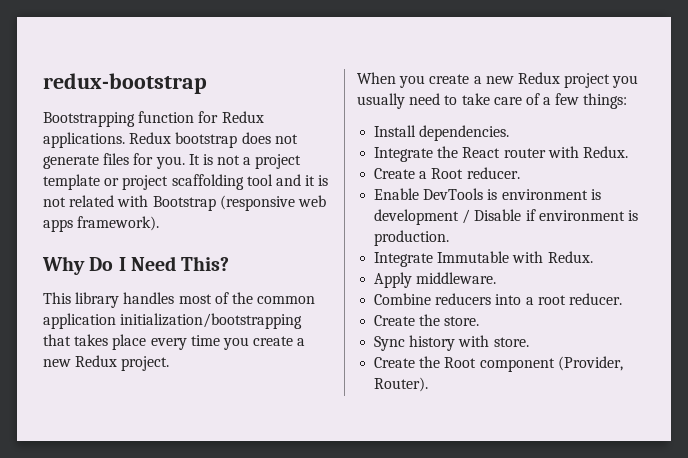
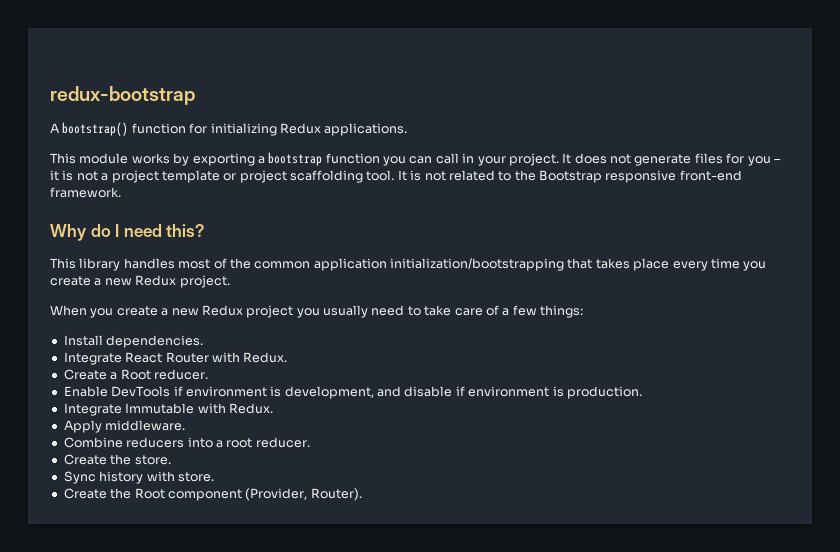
[43,112,135,127] Bootstrapping -> [50,122,129,136] A bootstrap()
(219, 117) none -> [210,123,277,136] initializing
[129,132,238,148] Redux bootstrap -> [50,152,572,166] // This module works by exporting a bootstrap function you can call in your project. It
[155,154,200,169] you. It -> [747,156,781,166] [50,170,59,181] you – it
[246,174,329,186] [43,195,326,211] [43,216,160,232] [42,256,230,275] tool and it is not related with Bootstrap (responsive web apps framework). // Why Do I Need This? -> [366,170,742,183] [50,187,121,198] [50,224,205,241] tool. It is not related to the Bootstrap responsive front-end framework. // Why do I need this?
[437,146,546,158] the React router -> [125,352,209,363] React Router
[487,189,601,200] [374,209,522,225] is environment is development / Disable -> [173,386,453,399] if environment is development, and disable

